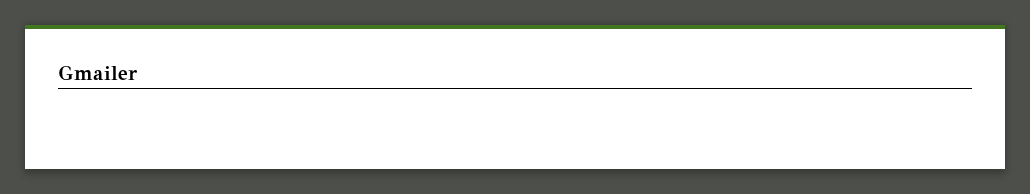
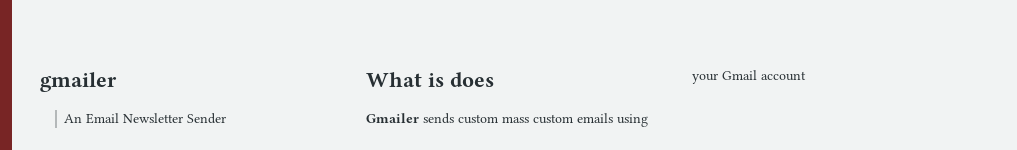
[58,65,138,80] Gmailer -> [40,72,117,92] [64,113,227,124] [366,72,494,87] [366,113,648,127] [692,70,806,84] gmailer // An Email Newsletter Sender // What is does // Gmailer sends custom mass custom emails using your Gmail account

